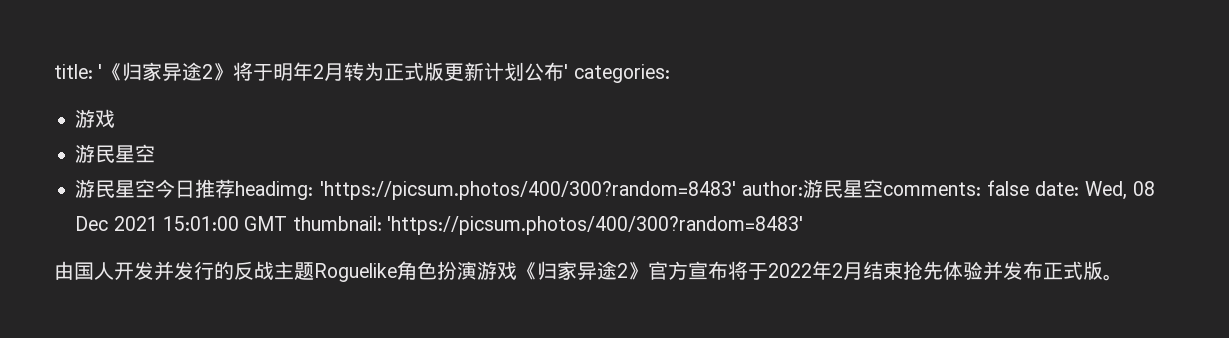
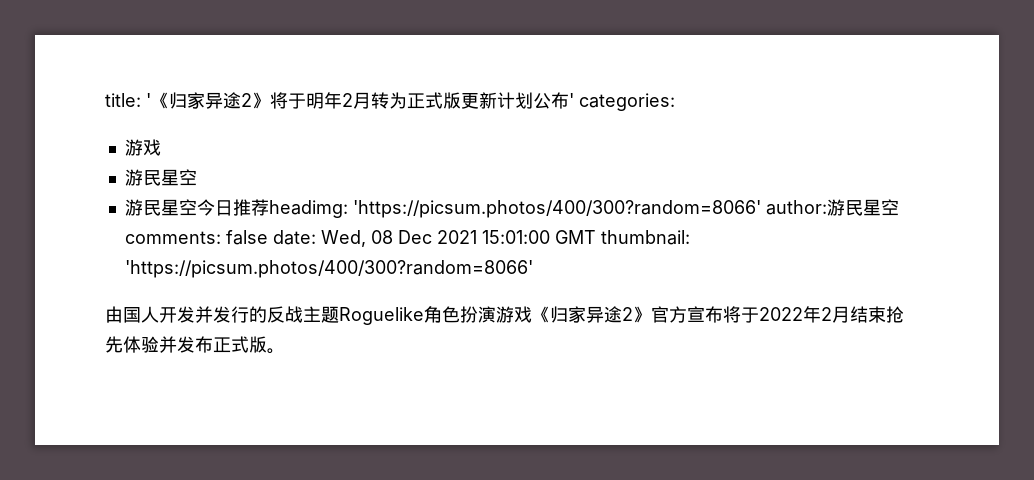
[319,181,736,200] 'https://picsum.photos/400/300?random=8483' -> [352,200,761,218] 'https://picsum.photos/400/300?random=8066'
[386,216,803,235] 'https://picsum.photos/400/300?random=8483' -> [124,260,533,278] 'https://picsum.photos/400/300?random=8066'

